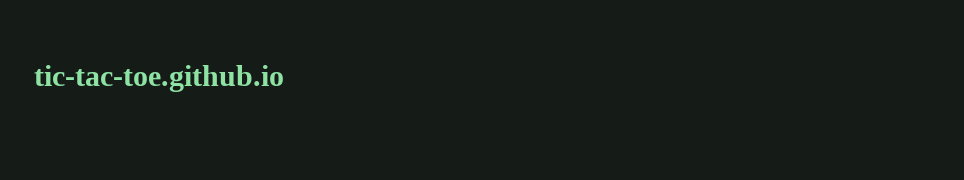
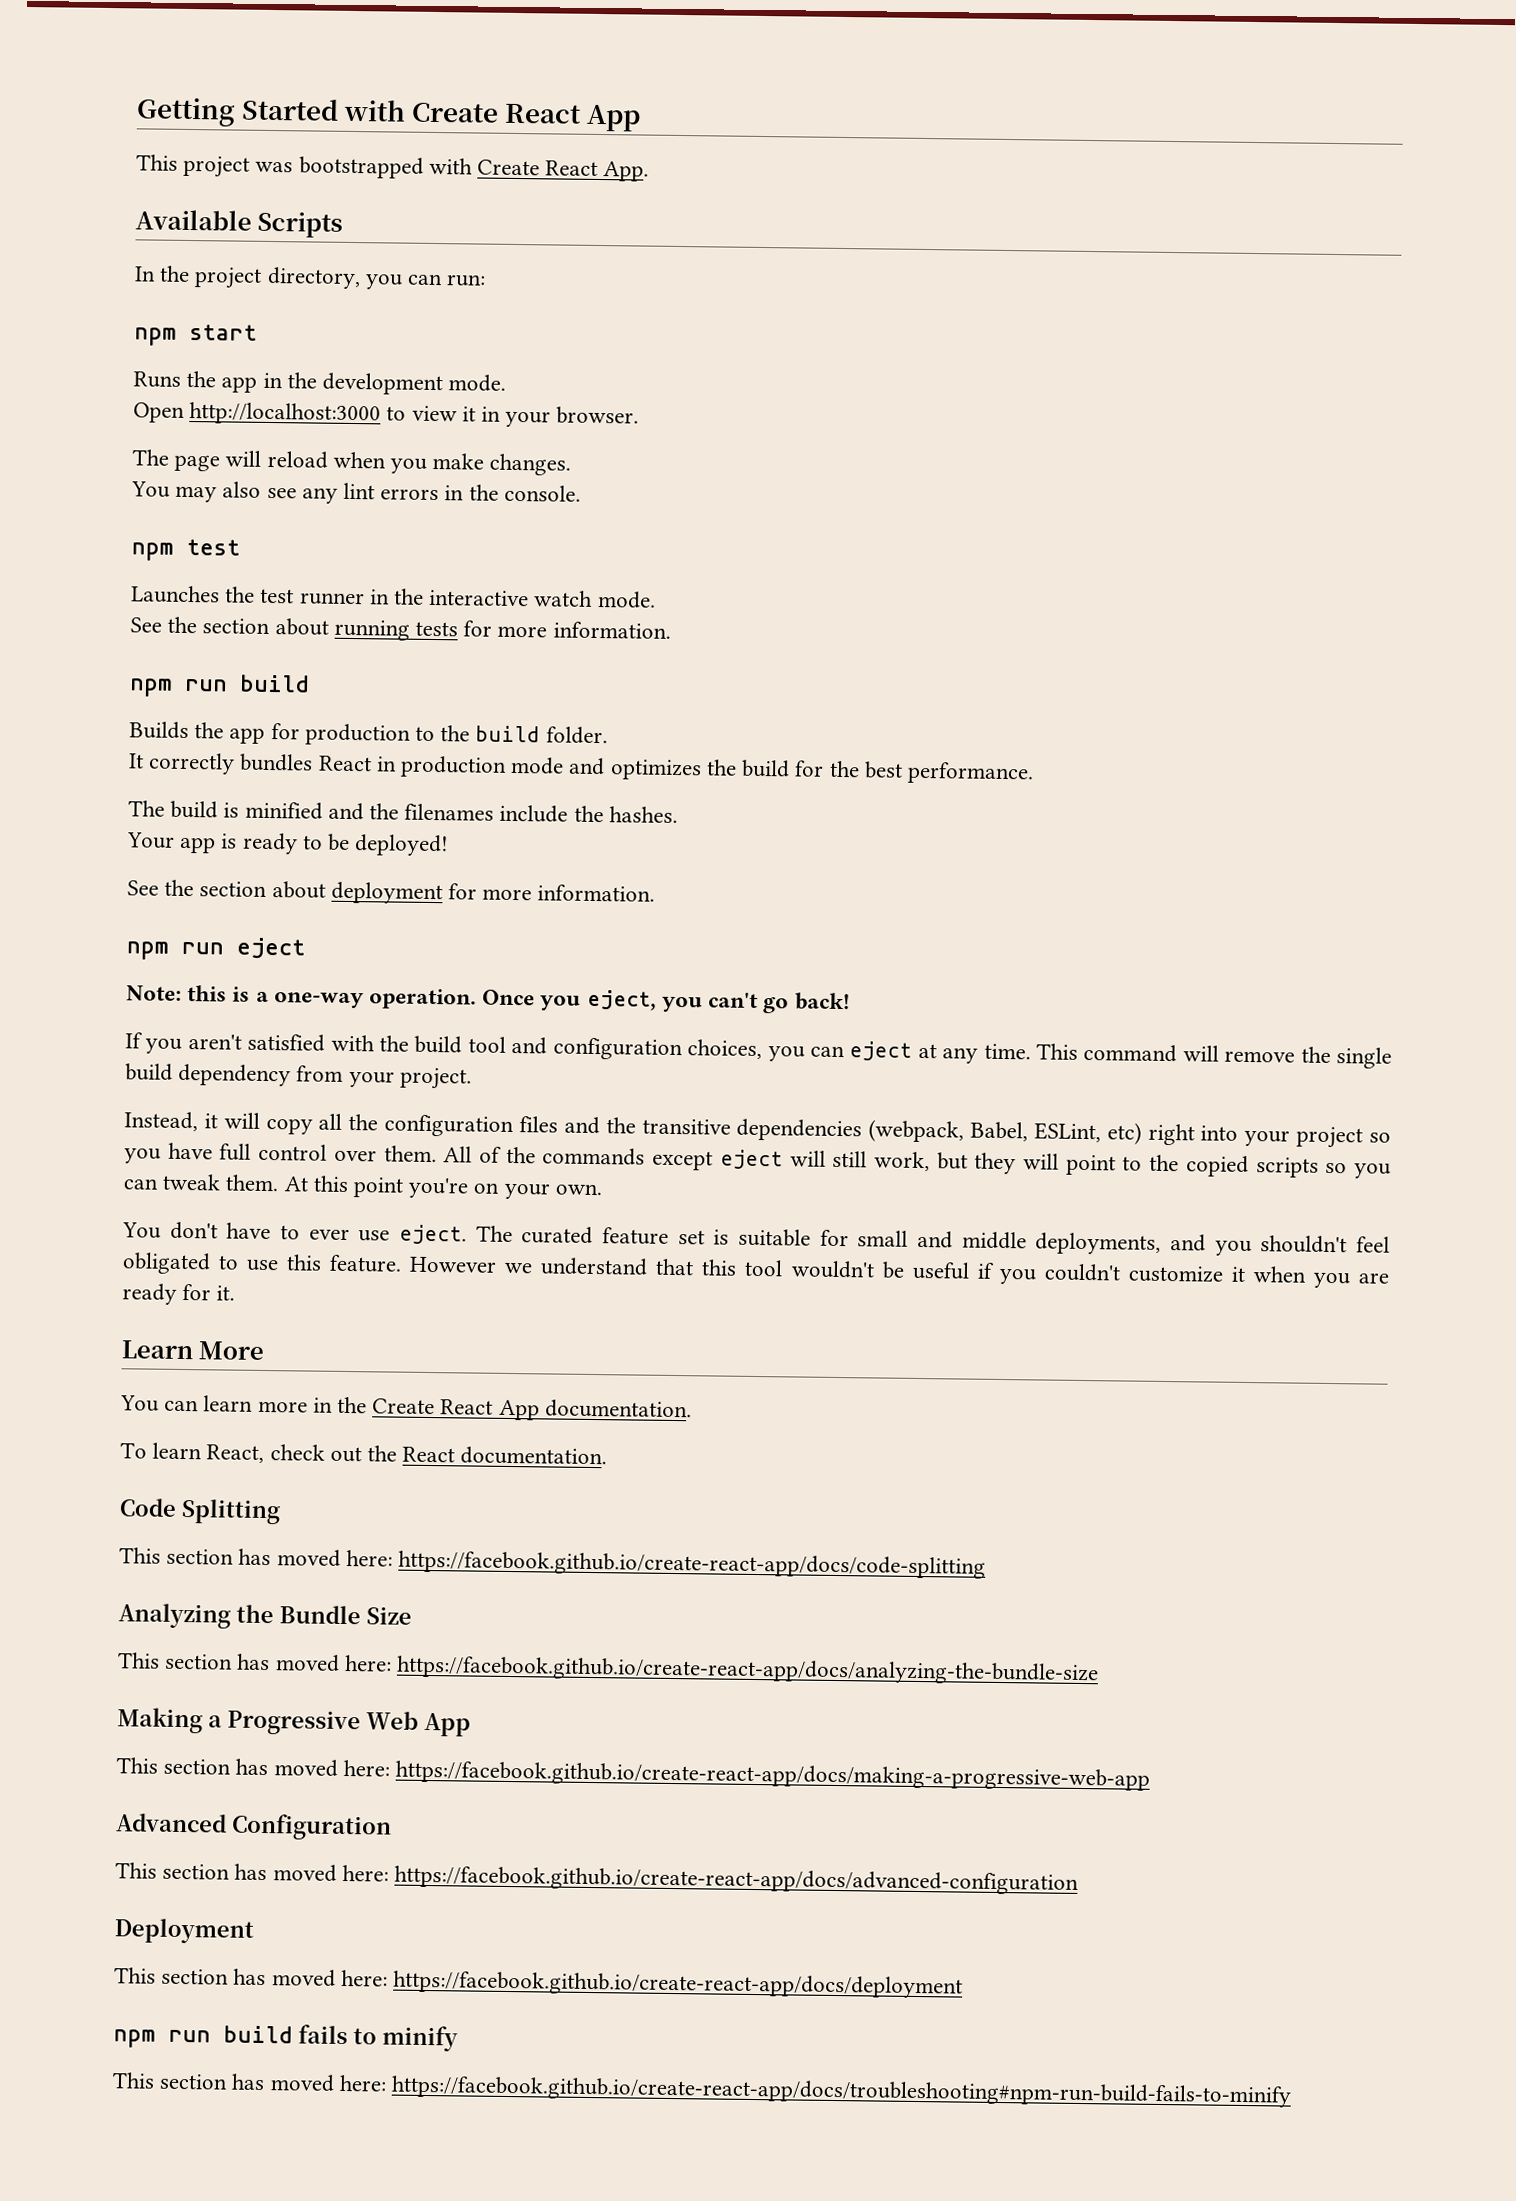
[34,65,284,92] tic-tac-toe.github.io -> [136,97,642,132] [136,154,650,182] [135,209,344,238] [134,265,487,290] [134,323,257,346] [133,370,507,396] [133,402,640,428] [132,449,572,476] [131,481,581,504] [131,538,240,561] [131,585,656,609] [130,616,671,641] [129,674,310,697] [129,721,608,746] [129,752,1034,785] [128,800,678,823] [127,832,450,857] [127,879,656,905] [126,937,305,960] [126,985,850,1014] [125,1032,1392,1069] [125,1063,472,1090] [124,1111,1391,1149] [124,1142,1391,1179] [123,1173,602,1200] [122,1221,1390,1257] [122,1252,1389,1289] [122,1283,236,1305] [121,1340,266,1360] [120,1395,692,1421] [120,1442,608,1466] [119,1498,281,1525] [119,1547,987,1579] [118,1603,412,1629] [118,1652,1100,1686] [117,1707,471,1737] [116,1757,1151,1791] [116,1813,392,1841] [115,1862,1080,1895] [114,1918,254,1944] [114,1967,964,1999] [113,2024,458,2052] [112,2072,1292,2108] Getting Started with Create React App // This project was bootstrapped with Create React App. // Available Scripts // In the project directory, you can run: // npm start // Runs the app in the development mode. // Open http://localhost:3000 to view it in your browser. // The page will reload when you make changes. // You may also see any lint errors in the console. // npm test // Launches the test runner in the interactive watch mode. // See the section about running tests for more information. // npm run build // Builds the app for production to the build folder. // It correctly bundles React in production mode and optimizes the build for the best performance. // The build is minified and the filenames include the hashes. // Your app is ready to be deployed! // See the section about deployment for more information. // npm run eject // Note: this is a one-way operation. Once you eject, you can't go back! // If you aren't satisfied with the build tool and configuration choices, you can eject at any time. This command will remove the single build dependency from your project. // Instead, it will copy all the configuration files and the transitive dependencies (webpack, Babel, ESLint, etc) right into your project so you have full control over them. All of the commands except eject will still work, but they will point to the copied scripts so you can tweak them. At this point you're on your own. // You don't have to ever use eject. The curated feature set is suitable for small and middle deployments, and you shouldn't feel obligated to use this feature. However we understand that this tool wouldn't be useful if you couldn't customize it when you are ready for it. // Learn More // You can learn more in the Create React App documentation. // To learn React, check out the React documentation. // Code Splitting // This section has moved here: https://facebook.github.io/create-react-app/docs/code-splitting // Analyzing the Bundle Size // This section has moved here: https://facebook.github.io/create-react-app/docs/analyzing-the-bundle-size // Making a Progressive Web App // This section has moved here: https://facebook.github.io/create-react-app/docs/making-a-progressive-web-app // Advanced Configuration // This section has moved here: https://facebook.github.io/create-react-app/docs/advanced-configuration // Deployment // This section has moved here: https://facebook.github.io/create-react-app/docs/deployment // npm run build fails to minify // This section has moved here: https://facebook.github.io/create-react-app/docs/troubleshooting#npm-run-build-fails-to-minify

